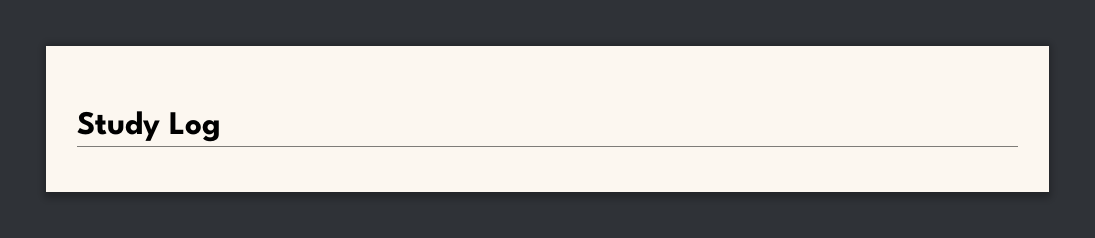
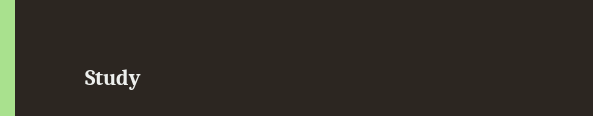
[169,112,221,142] Log -> (141, 79) none

